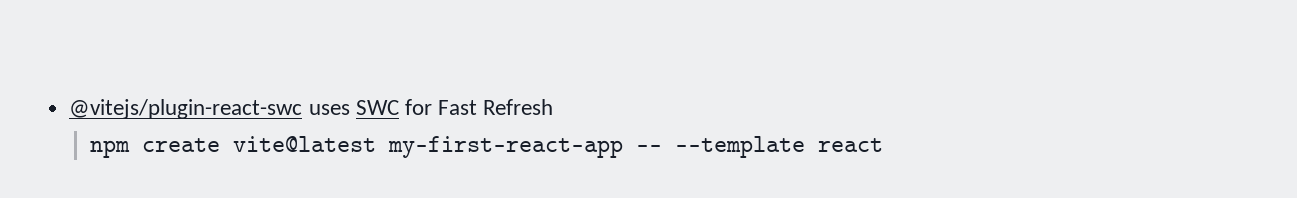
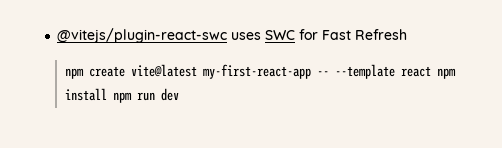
(883, 145) none -> [436,68,456,79] [64,88,179,103] npm install npm run dev

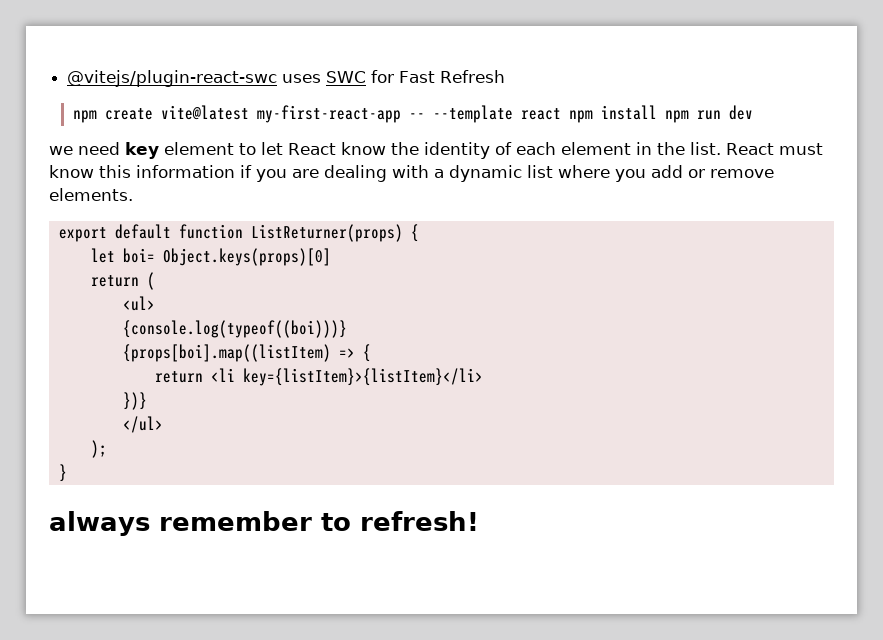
(179, 94) none -> [49,142,823,159] [49,165,774,182] [49,188,133,201] [58,224,419,242] [90,248,331,266] [90,272,155,290] [122,296,155,311] [122,320,347,338] [122,344,371,362] [154,368,483,386] [122,392,147,410] [122,416,163,433] [90,440,107,458] [58,464,67,482] [49,511,479,536] // we need key element to let React know the identity of each element in the list. React must know this information if you are dealing with a dynamic list where you add or remove elements. // export default function ListReturner(props) { // let boi= Object.keys(props)[0] // return ( // <ul> // {console.log(typeof((boi)))} // {props[boi].map((listItem) => { // return <li key={listItem}>{listItem}</li> // })} // </ul> // ); // } // always remember to refresh!

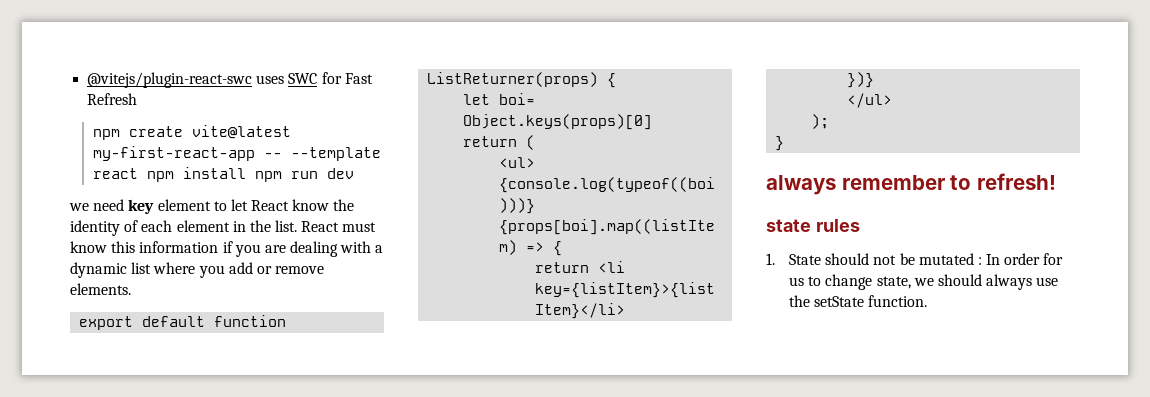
(479, 521) none -> [766,219,860,232] [766,253,1064,265] [788,274,1059,290] [788,295,928,307] // state rules // 1. State should not be mutated : In order for us to change state, we should always use the setState function.

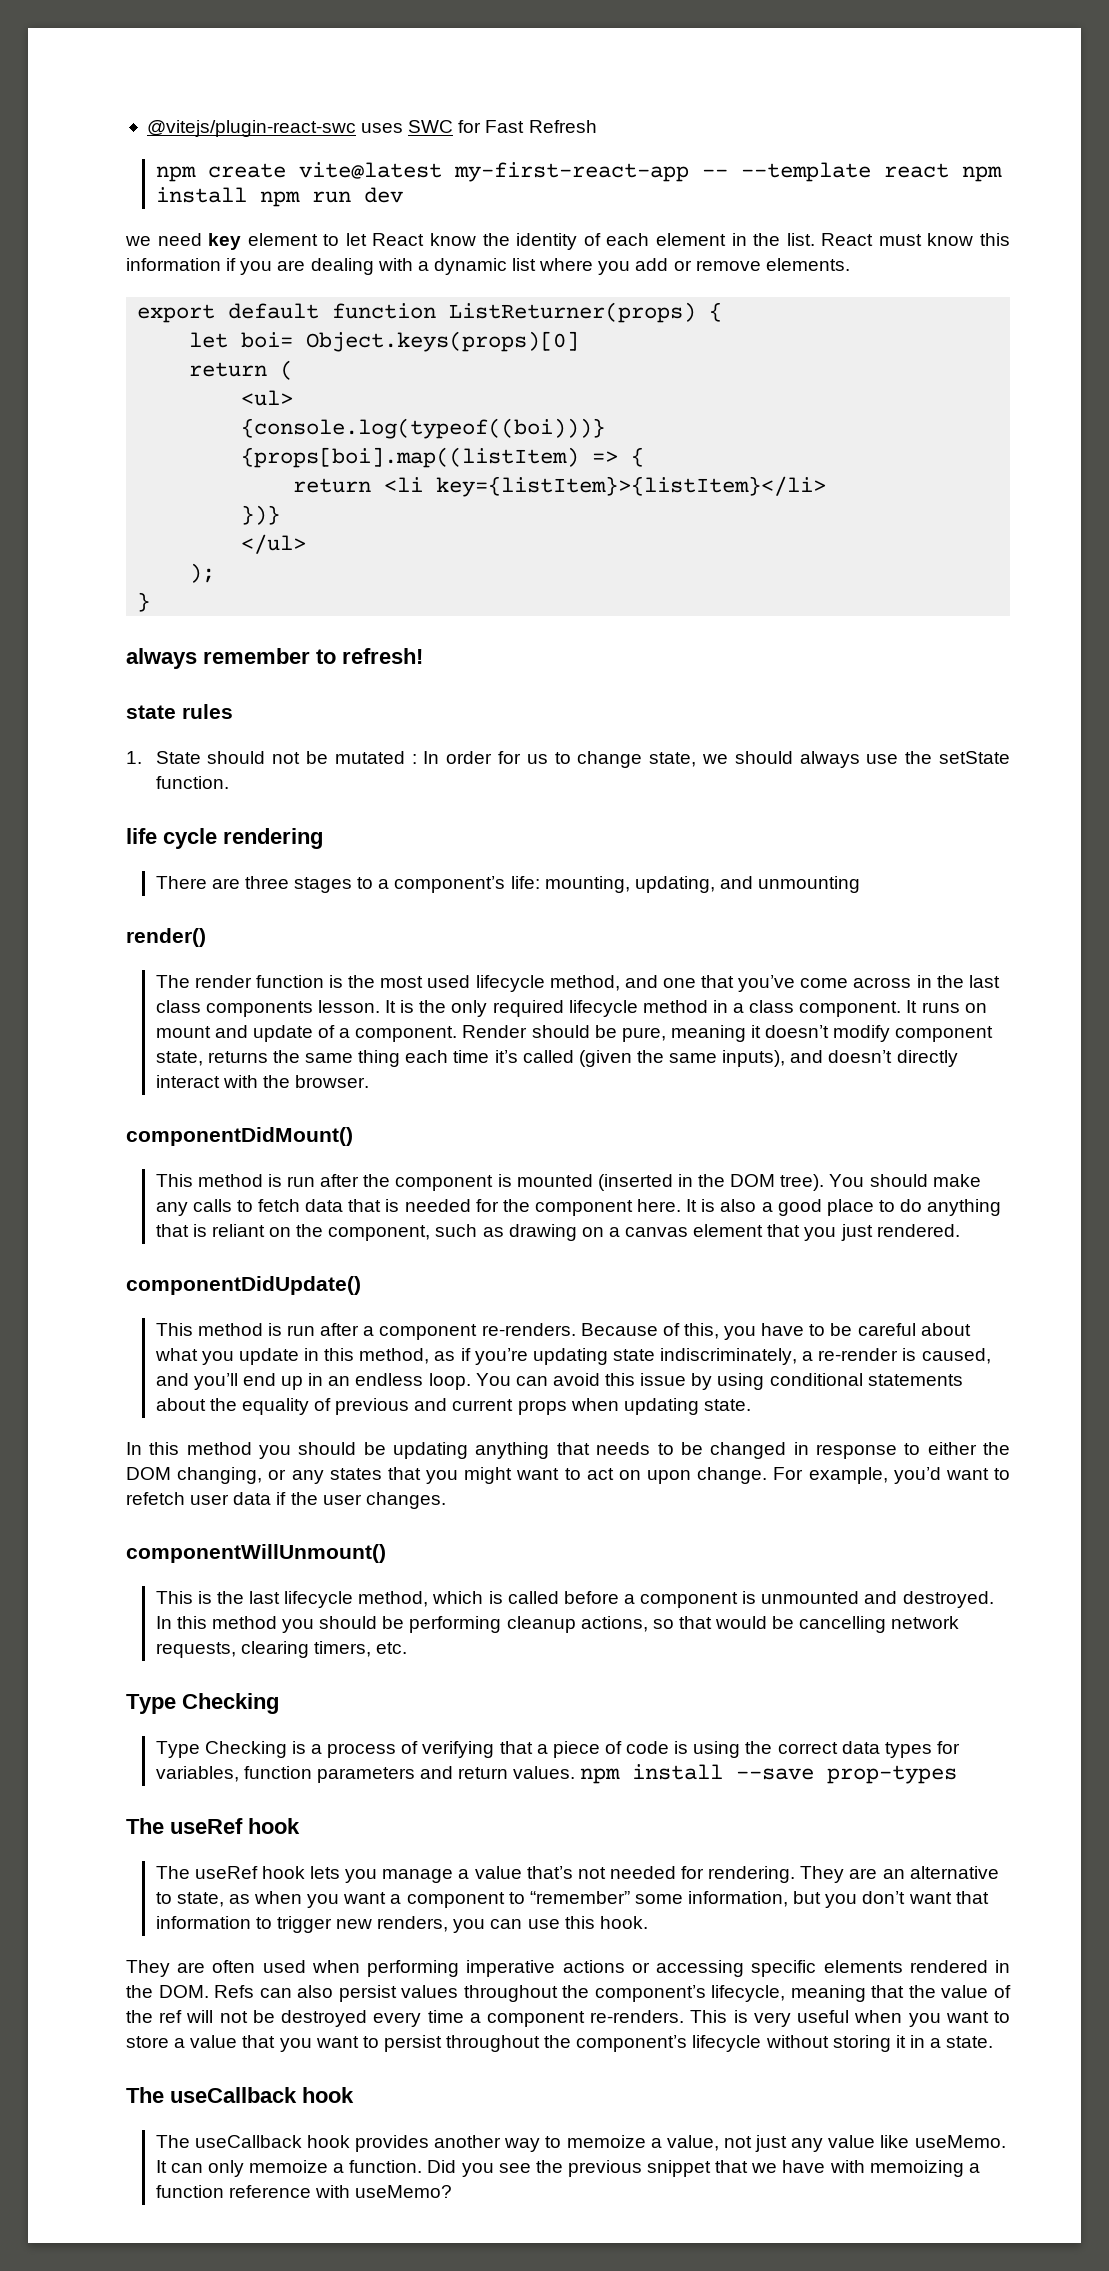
(928, 301) none -> [126,828,323,849] [155,876,861,893] [126,928,206,947] [155,975,1000,992] [155,1000,987,1017] [155,1025,994,1042] [155,1050,958,1067] [155,1075,369,1088] [126,1127,353,1146] [155,1174,981,1191] [155,1199,1002,1216] [155,1224,960,1241] [126,1276,361,1295] [155,1323,971,1340] [154,1348,991,1365] [155,1373,963,1390] [155,1398,751,1415] [126,1442,1011,1459] [126,1467,1010,1484] [126,1492,446,1509] [126,1544,386,1563] [155,1591,994,1608] [155,1616,960,1633] [155,1641,407,1658] [126,1693,279,1714] [155,1741,960,1758] [155,1764,958,1784] [126,1818,300,1834] [155,1866,999,1883] [155,1891,989,1908] [155,1916,648,1933] [126,1960,1011,1977] [126,1985,1011,2002] [126,2010,1010,2027] [126,2035,994,2052] [126,2087,354,2103] [155,2135,1006,2152] [155,2160,980,2177] [155,2185,452,2198] // life cycle rendering // There are three stages to a component’s life: mounting, updating, and unmounting // render() // The render function is the most used lifecycle method, and one that you’ve come across in the last class components lesson. It is the only required lifecycle method in a class component. It runs on mount and update of a component. Render should be pure, meaning it doesn’t modify component state, returns the same thing each time it’s called (given the same inputs), and doesn’t directly interact with the browser. // componentDidMount() // This method is run after the component is mounted (inserted in the DOM tree). You should make any calls to fetch data that is needed for the component here. It is also a good place to do anything that is reliant on the component, such as drawing on a canvas element that you just rendered. // componentDidUpdate() // This method is run after a component re-renders. Because of this, you have to be careful about what you update in this method, as if you’re updating state indiscriminately, a re-render is caused, and you’ll end up in an endless loop. You can avoid this issue by using conditional statements about the equality of previous and current props when updating state. // In this method you should be updating anything that needs to be changed in response to either the DOM changing, or any states that you might want to act on upon change. For example, you’d want to refetch user data if the user changes. // componentWillUnmount() // This is the last lifecycle method, which is called before a component is unmounted and destroyed. In this method you should be performing cleanup actions, so that would be cancelling network requests, clearing timers, etc. // Type Checking // Type Checking is a process of verifying that a piece of code is using the correct data types for variables, function parameters and return values. npm install --save prop-types // The useRef hook // The useRef hook lets you manage a value that’s not needed for rendering. They are an alternative to state, as when you want a component to “remember” some information, but you don’t want that information to trigger new renders, you can use this hook. // They are often used when performing imperative actions or accessing specific elements rendered in the DOM. Refs can also persist values throughout the component’s lifecycle, meaning that the value of the ref will not be destroyed every time a component re-renders. This is very useful when you want to store a value that you want to persist throughout the component’s lifecycle without storing it in a state. // The useCallback hook // The useCallback hook provides another way to memoize a value, not just any value like useMemo. It can only memoize a function. Did you see the previous snippet that we have with memoizing a function reference with useMemo?

